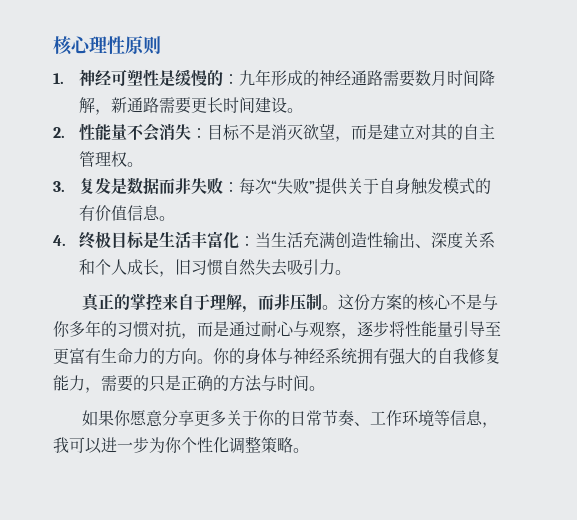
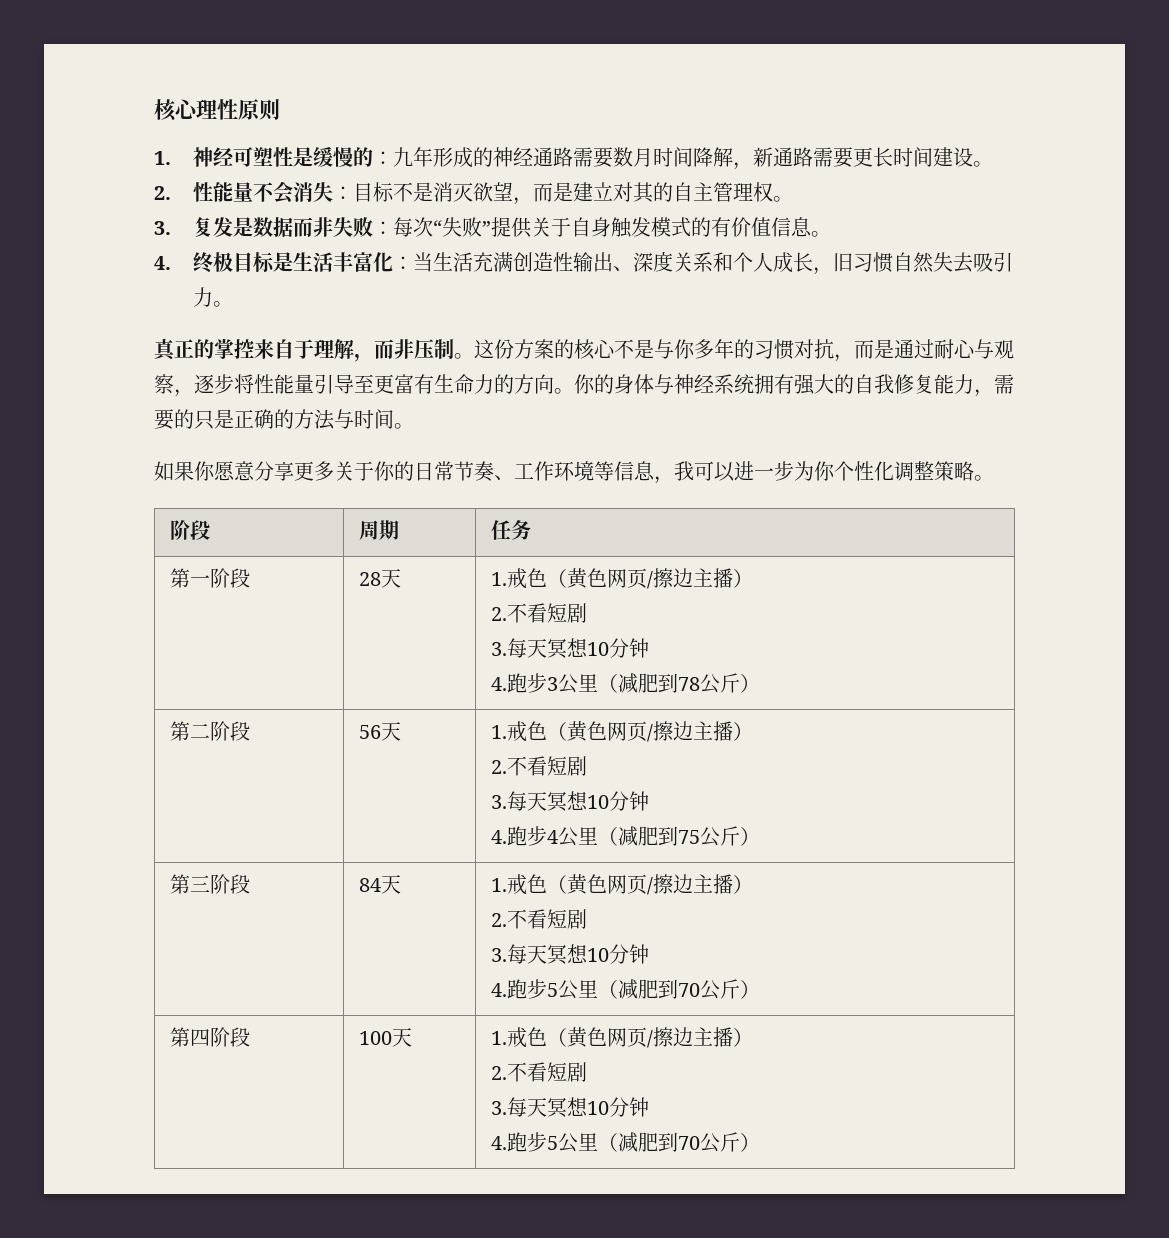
(309, 450) none -> [169,520,210,540] [358,520,399,540] [490,520,531,540] [169,568,250,588] [358,569,401,588] [490,568,753,589] [490,603,587,623] [490,638,649,659] [490,673,760,694] [169,721,250,741] [358,722,401,741] [490,721,753,742] [490,756,587,776] [490,791,649,812] [490,826,760,847] [169,874,250,894] [358,875,401,894] [490,874,753,895] [490,909,587,929] [490,944,649,965] [490,979,760,1000] [169,1027,250,1047] [358,1028,412,1047] [490,1027,753,1048] [490,1062,587,1082] [490,1097,649,1118] [490,1132,760,1153] // 阶段 | 周期 | 任务 // 第一阶段 | 28天 | 1.戒色（黄色网页/擦边主播） // 2.不看短剧 // 3.每天冥想10分钟 // 4.跑步3公里（减肥到78公斤） // 第二阶段 | 56天 | 1.戒色（黄色网页/擦边主播） // 2.不看短剧 // 3.每天冥想10分钟 // 4.跑步4公里（减肥到75公斤） // 第三阶段 | 84天 | 1.戒色（黄色网页/擦边主播） // 2.不看短剧 // 3.每天冥想10分钟 // 4.跑步5公里（减肥到70公斤） // 第四阶段 | 100天 | 1.戒色（黄色网页/擦边主播） // 2.不看短剧 // 3.每天冥想10分钟 // 4.跑步5公里（减肥到70公斤）

